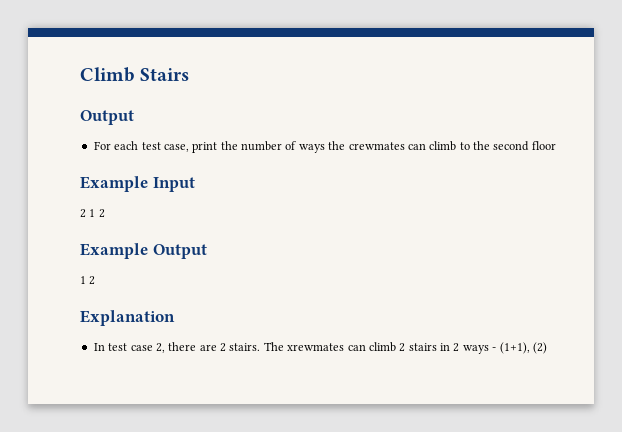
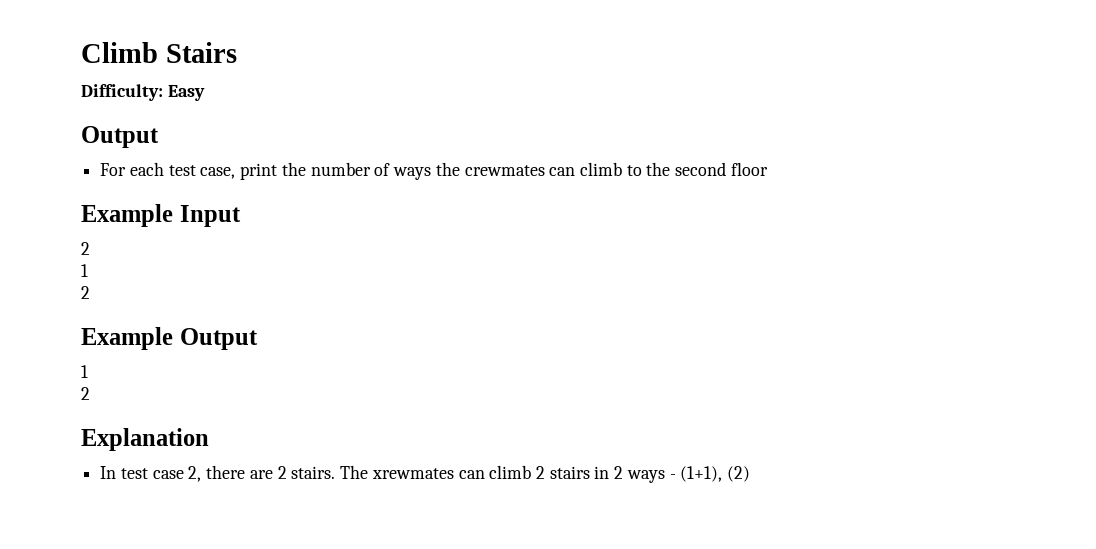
(190, 74) none -> [81,84,205,101] // Difficulty: Easy
[89,209,96,217] 1 -> [81,264,88,277] // 1 //
(86, 280) none -> (88, 371) //

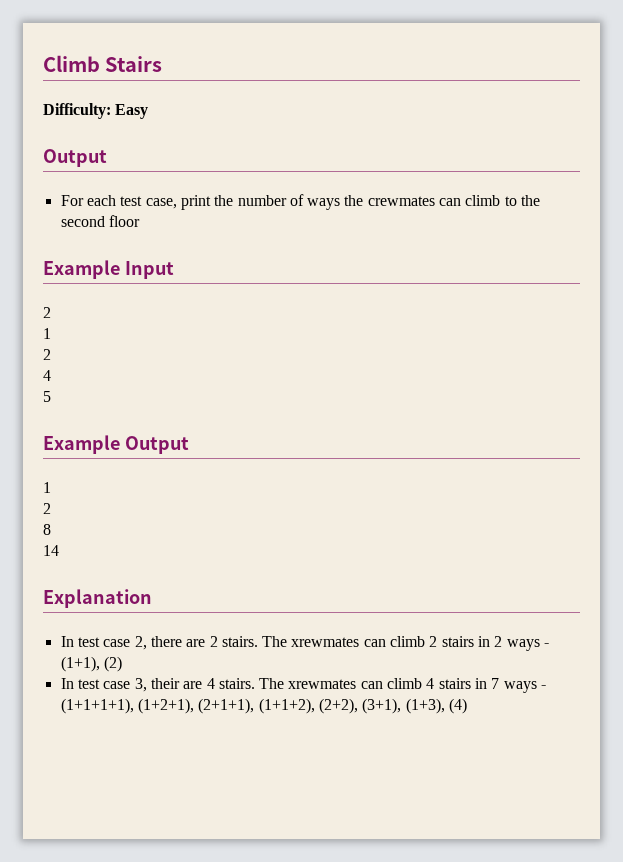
(90, 292) none -> [43,370,51,381] [43,391,51,402] // 4 // 5
(90, 393) none -> [43,524,51,535] [43,545,59,556] // 8 // 14
(751, 474) none -> [60,678,547,693] [60,698,467,714] // In test case 3, their are 4 stairs. The xrewmates can climb 4 stairs in 7 ways - (1+1+1+1), (1+2+1), (2+1+1), (1+1+2), (2+2), (3+1), (1+3), (4)

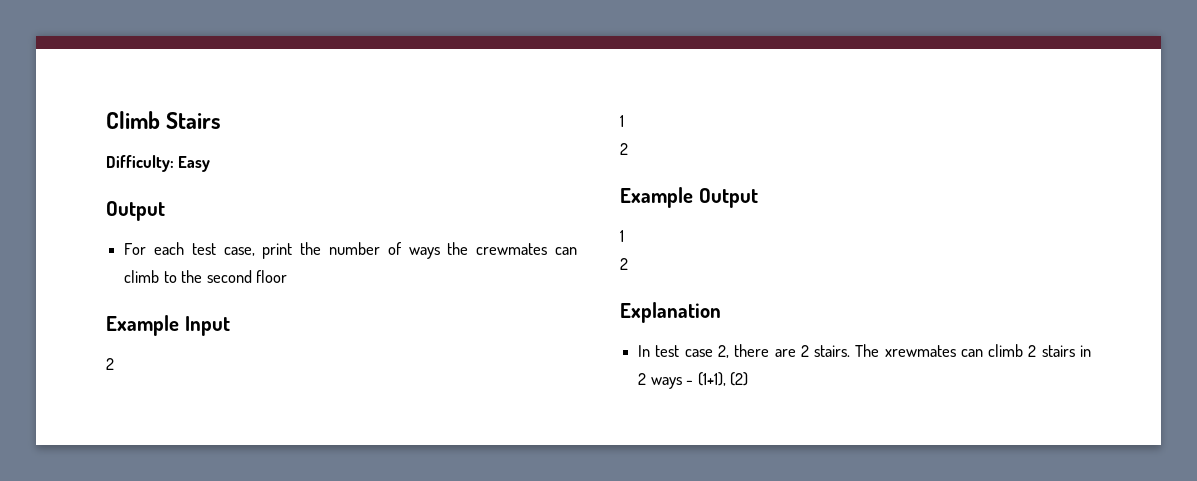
[43,370,51,381] [43,391,51,402] // 4 // 5 -> (628, 149) none
[43,524,51,535] [43,545,59,556] // 8 // 14 -> (628, 264) none
[60,678,547,693] [60,698,467,714] // In test case 3, their are 4 stairs. The xrewmates can climb 4 stairs in 7 ways - (1+1+1+1), (1+2+1), (2+1+1), (1+1+2), (2+2), (3+1), (1+3), (4) -> (748, 379) none

